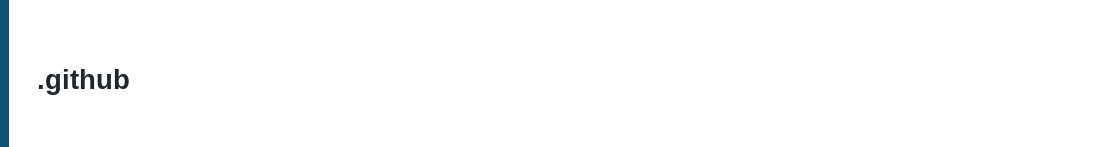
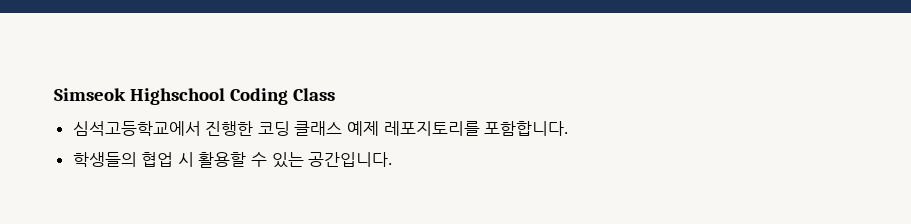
[37,69,130,95] .github -> [54,88,336,105] [72,121,569,136] [72,152,393,168] Simseok Highschool Coding Class // 심석고등학교에서 진행한 코딩 클래스 예제 레포지토리를 포함합니다. // 학생들의 협업 시 활용할 수 있는 공간입니다.

